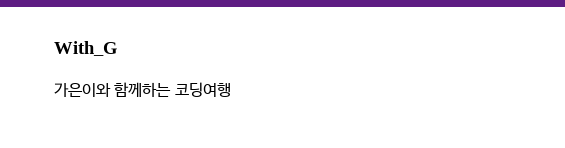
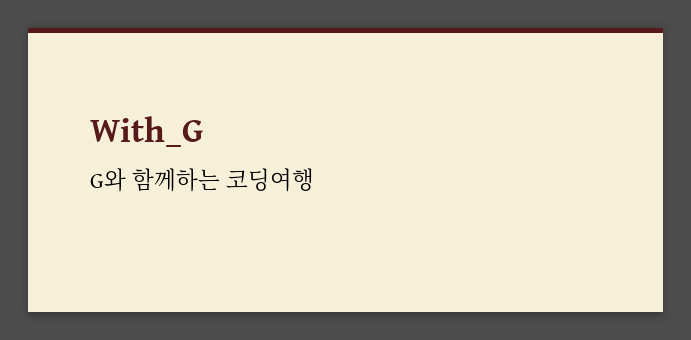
[54,83,111,97] 가은이와 -> [90,168,126,192] G와

